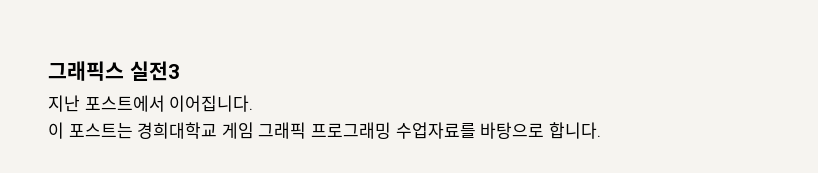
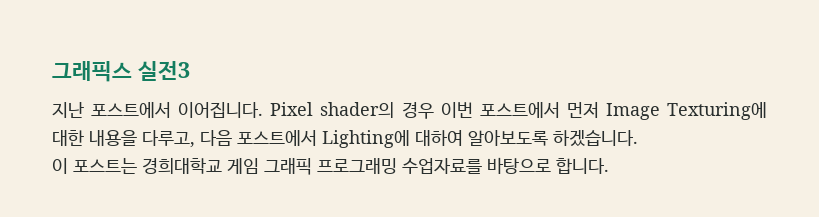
(254, 103) none -> [270,102,768,120] [52,130,638,148] Pixel shader의 경우 이번 포스트에서 먼저 Image Texturing에 대한 내용을 다루고, 다음 포스트에서 Lighting에 대하여 알아보도록 하겠습니다.

